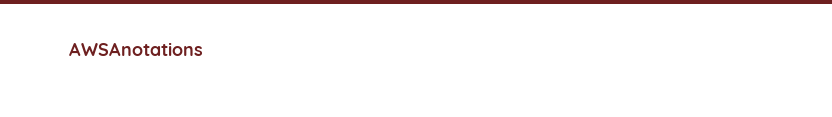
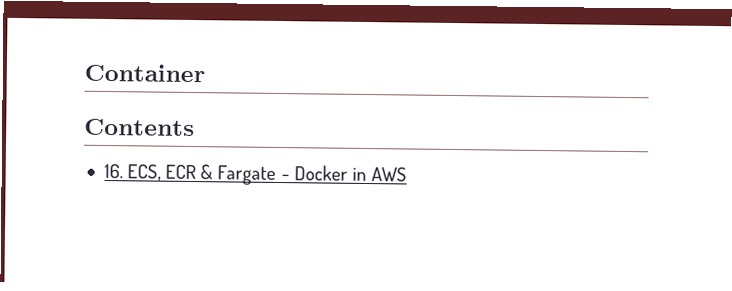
[69,42,203,56] AWSAnotations -> [84,63,205,83] [84,118,195,137] [103,163,407,185] Container // Contents // 16. ECS, ECR & Fargate - Docker in AWS

